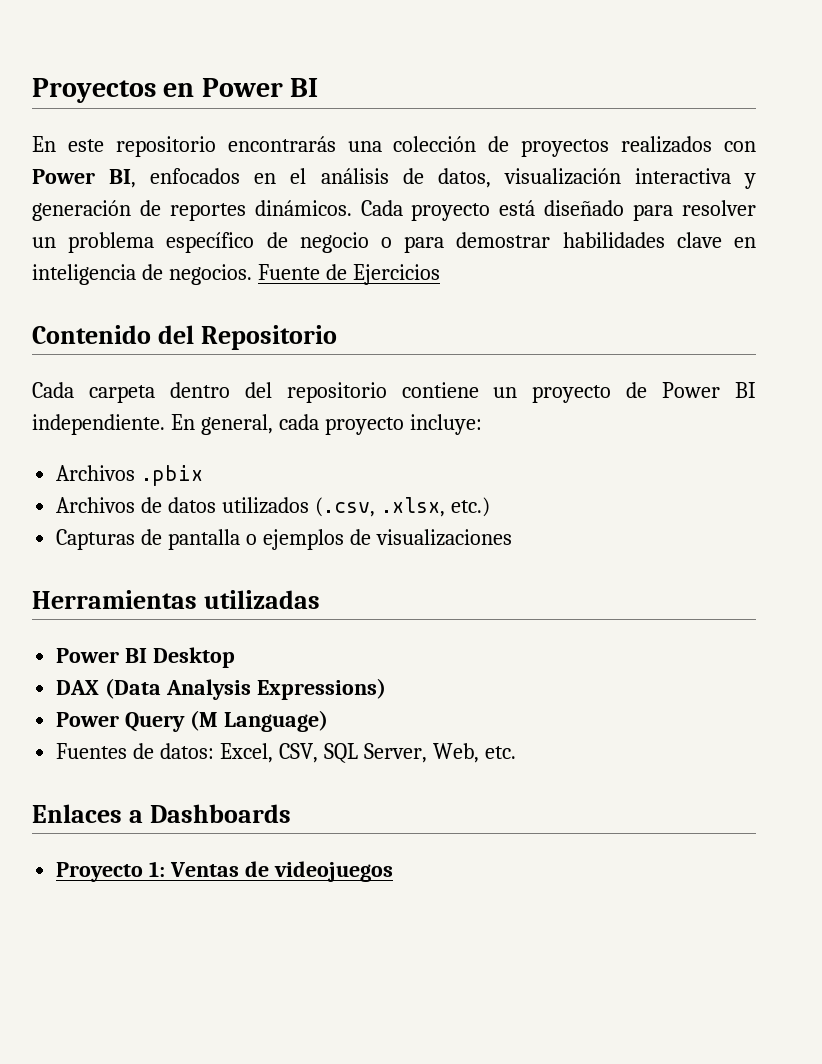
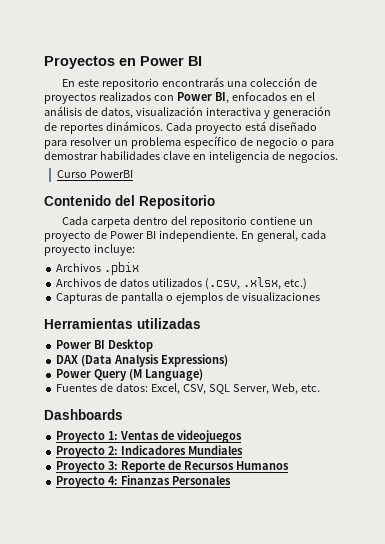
[257,264,440,285] Fuente de Ejercicios -> [57,170,133,178] // Curso PowerBI
[32,804,143,823] Enlaces a -> (320, 388) none
(393, 871) none -> [56,445,244,458] [56,460,289,473] [56,475,232,488] // Proyecto 2: Indicadores Mundiales // Proyecto 3: Reporte de Recursos Humanos // Proyecto 4: Finanzas Personales

